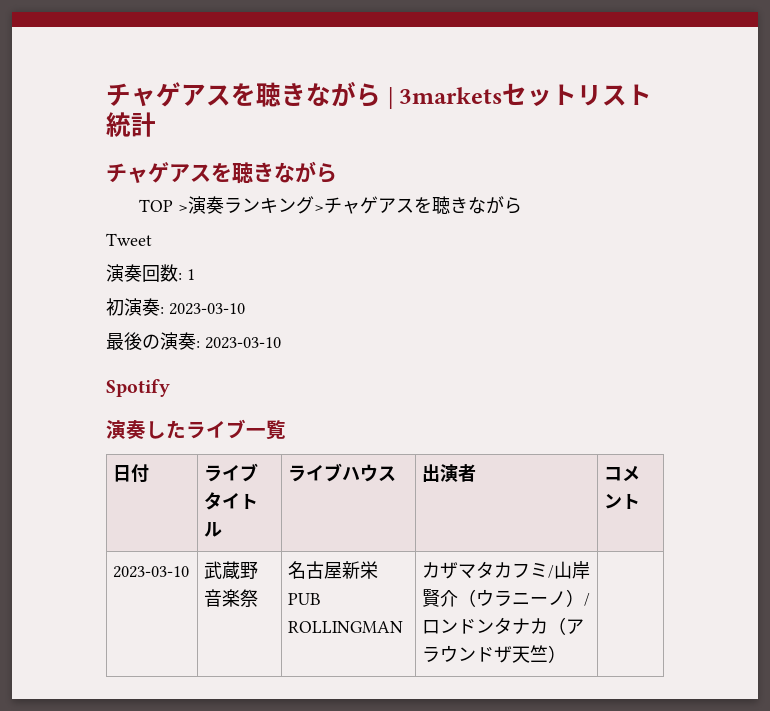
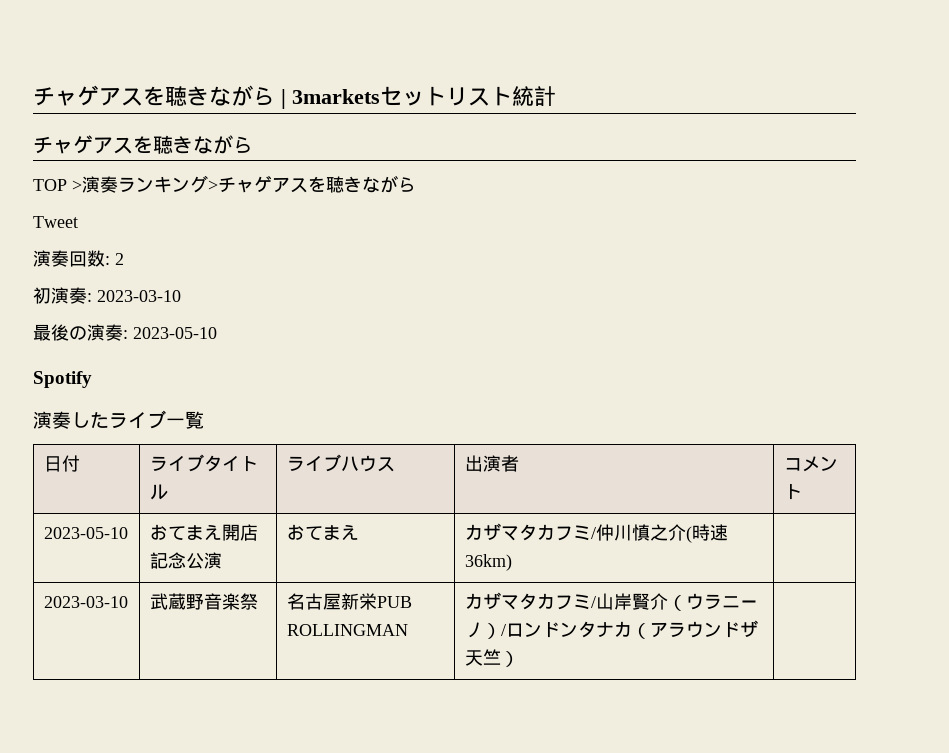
[187,269,195,280] 1 -> [115,253,124,265] 2
[205,337,281,349] 2023-03-10 -> [133,327,217,339] 2023-05-10
(641, 501) none -> [43,527,128,539] [149,524,258,541] [149,552,222,569] [286,524,359,541] [464,523,728,543] [464,554,512,571] // 2023-05-10 | おてまえ開店記念公演 | おてまえ | カザマタカフミ/仲川慎之介(時速36km) |

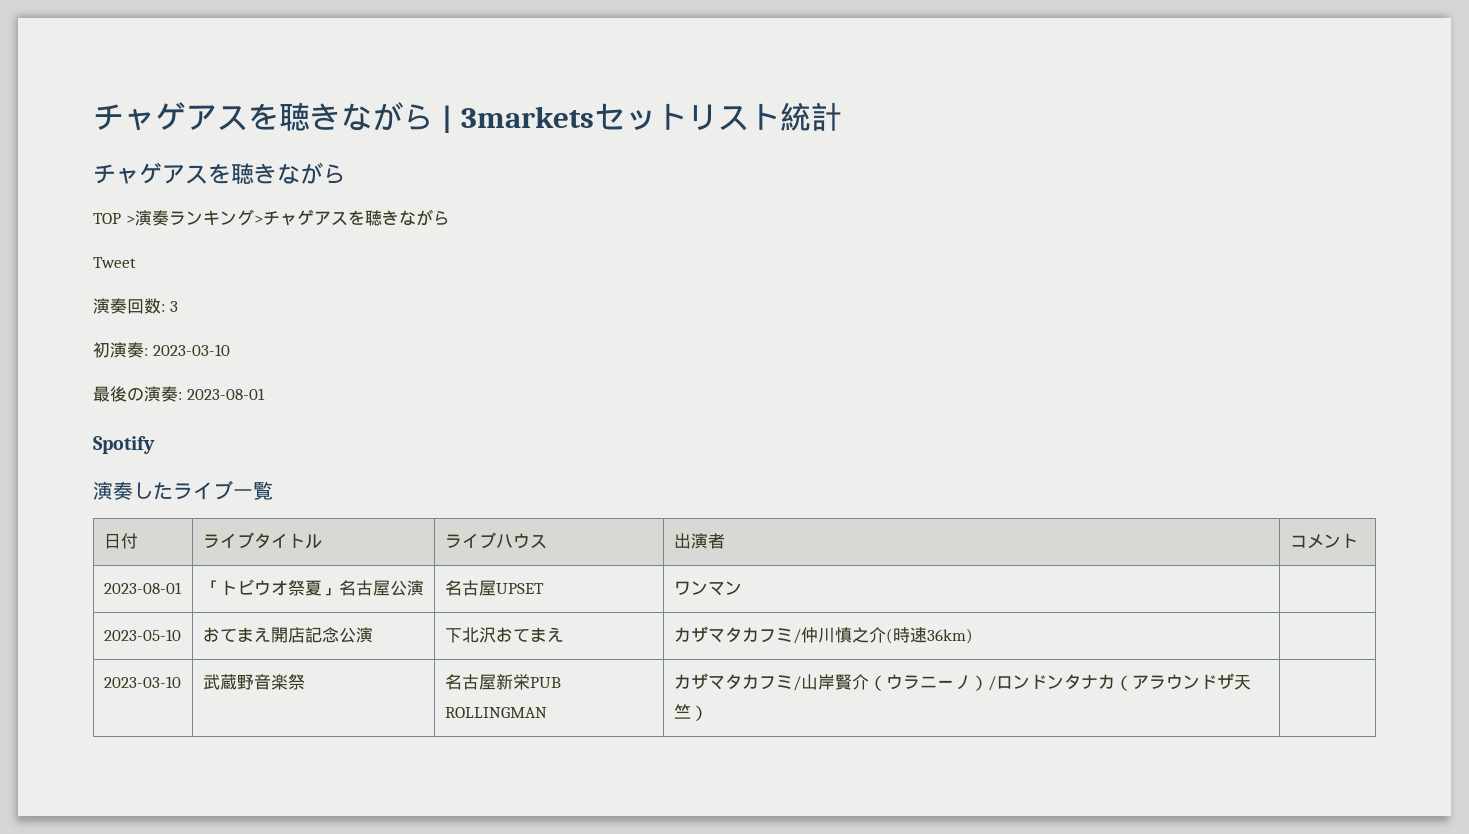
[115,253,124,265] 2 -> [169,301,178,312] 3
[133,327,217,339] 2023-05-10 -> [186,388,265,400] 2023-08-01
(802, 492) none -> [103,582,182,594] [202,579,424,596] [444,580,544,596] [673,581,742,596] // 2023-08-01 | 「トビウオ祭夏」名古屋公演 | 名古屋UPSET | ワンマン |
(222, 560) none -> [444,627,496,643] 下北沢

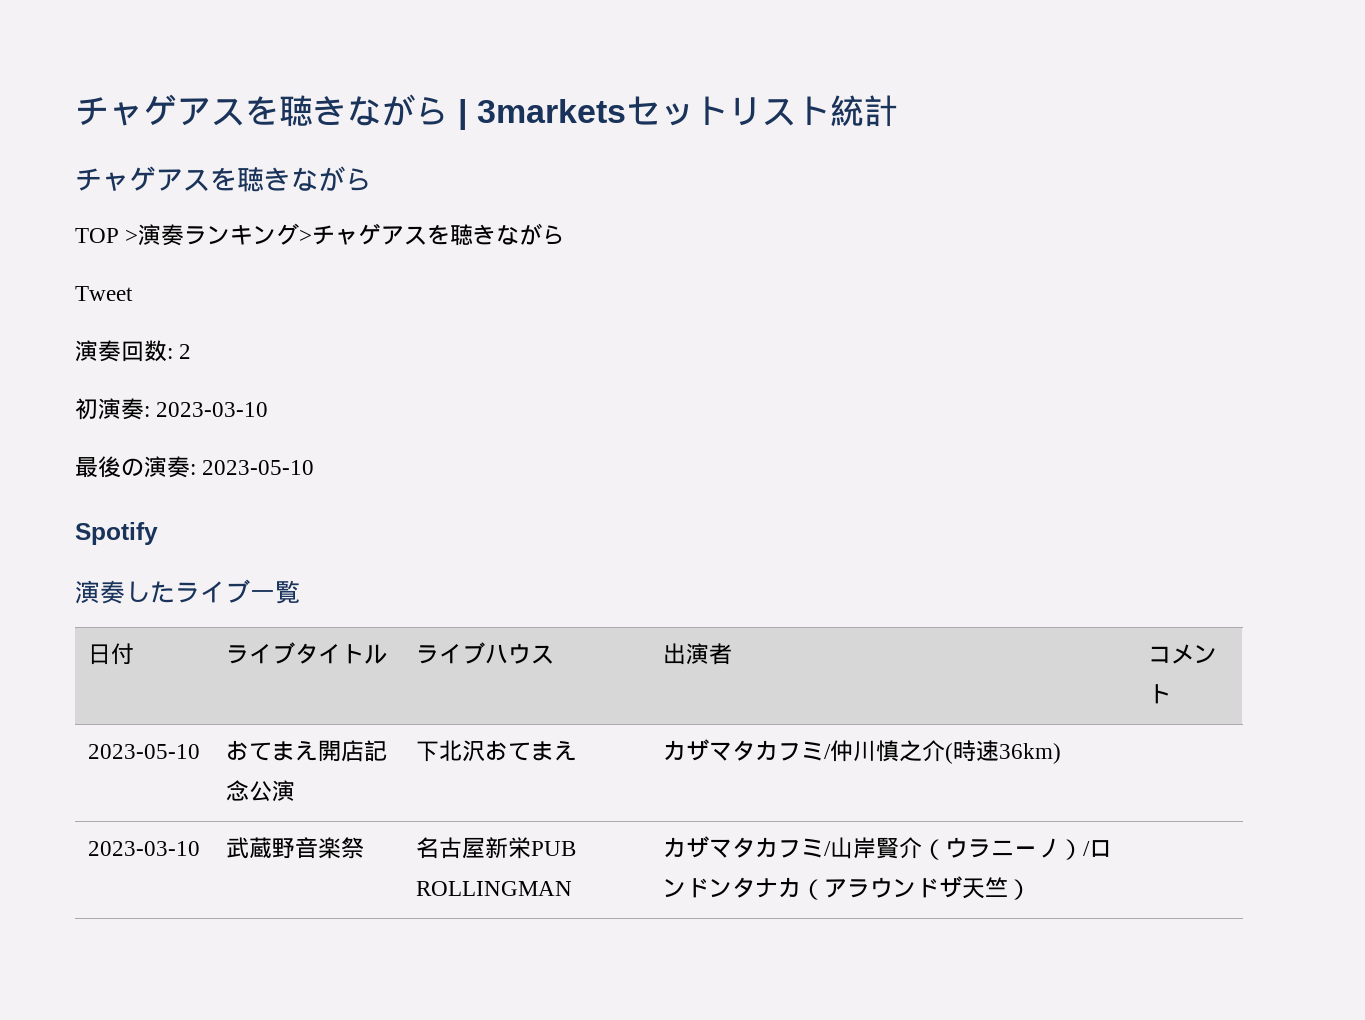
[169,301,178,312] 3 -> [179,344,192,359] 2
[186,388,265,400] 2023-08-01 -> [202,460,315,475] 2023-05-10
[103,582,182,594] [202,579,424,596] [444,580,544,596] [673,581,742,596] // 2023-08-01 | 「トビウオ祭夏」名古屋公演 | 名古屋UPSET | ワンマン | -> (1171, 694) none

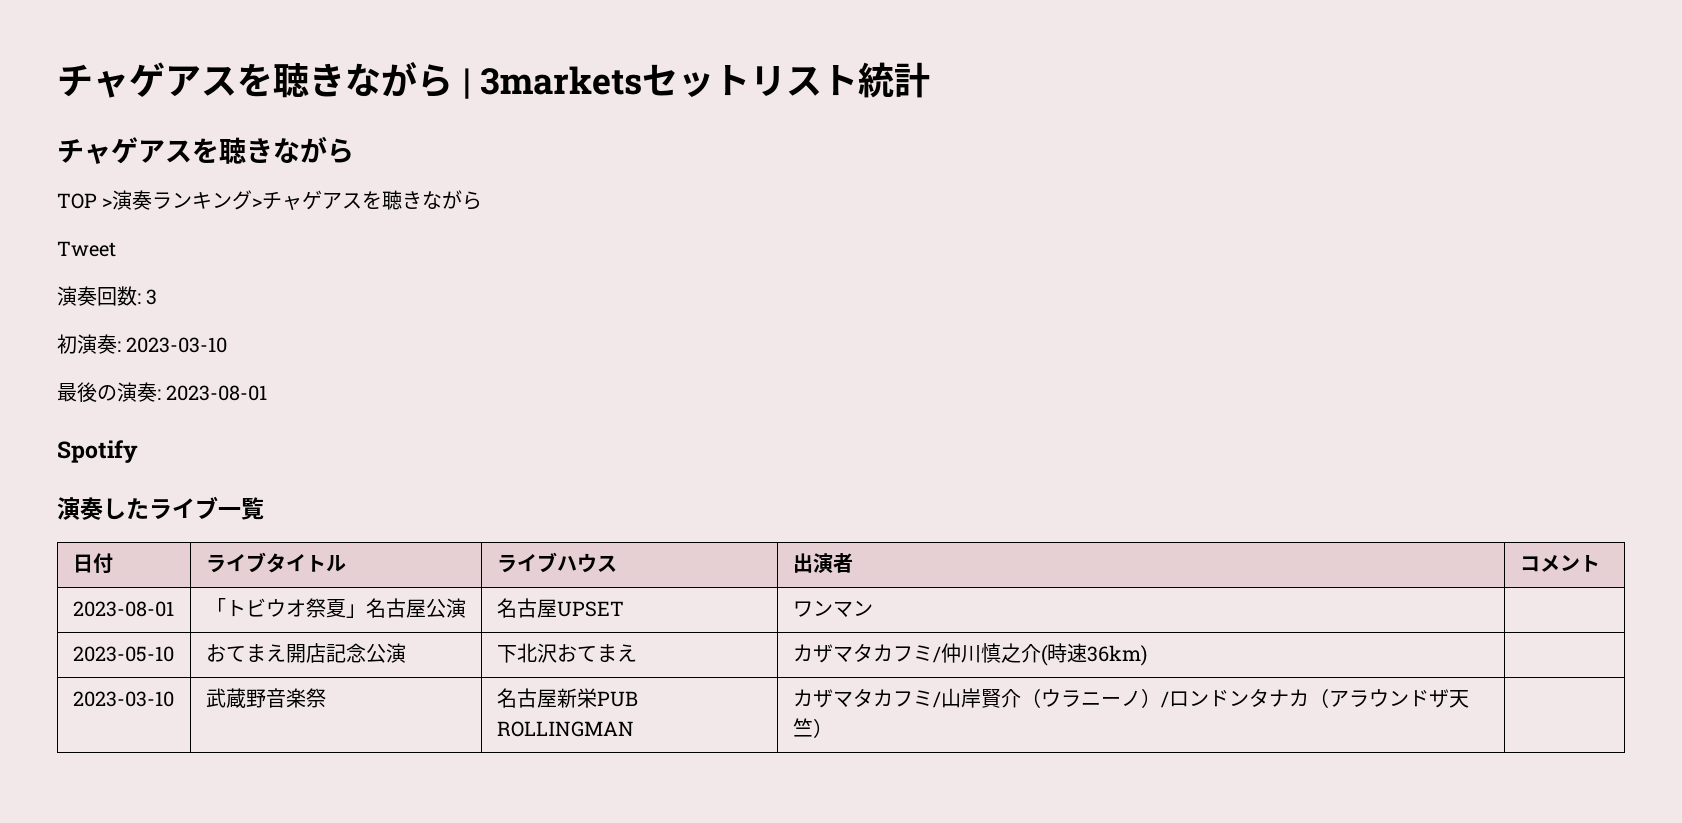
[179,344,192,359] 2 -> [146,289,158,305] 3
[202,460,315,475] 2023-05-10 -> [166,385,268,401] 2023-08-01
(1171, 694) none -> [72,601,174,617] [205,598,466,618] [496,598,624,618] [792,600,873,617] // 2023-08-01 | 「トビウオ祭夏」名古屋公演 | 名古屋UPSET | ワンマン |

